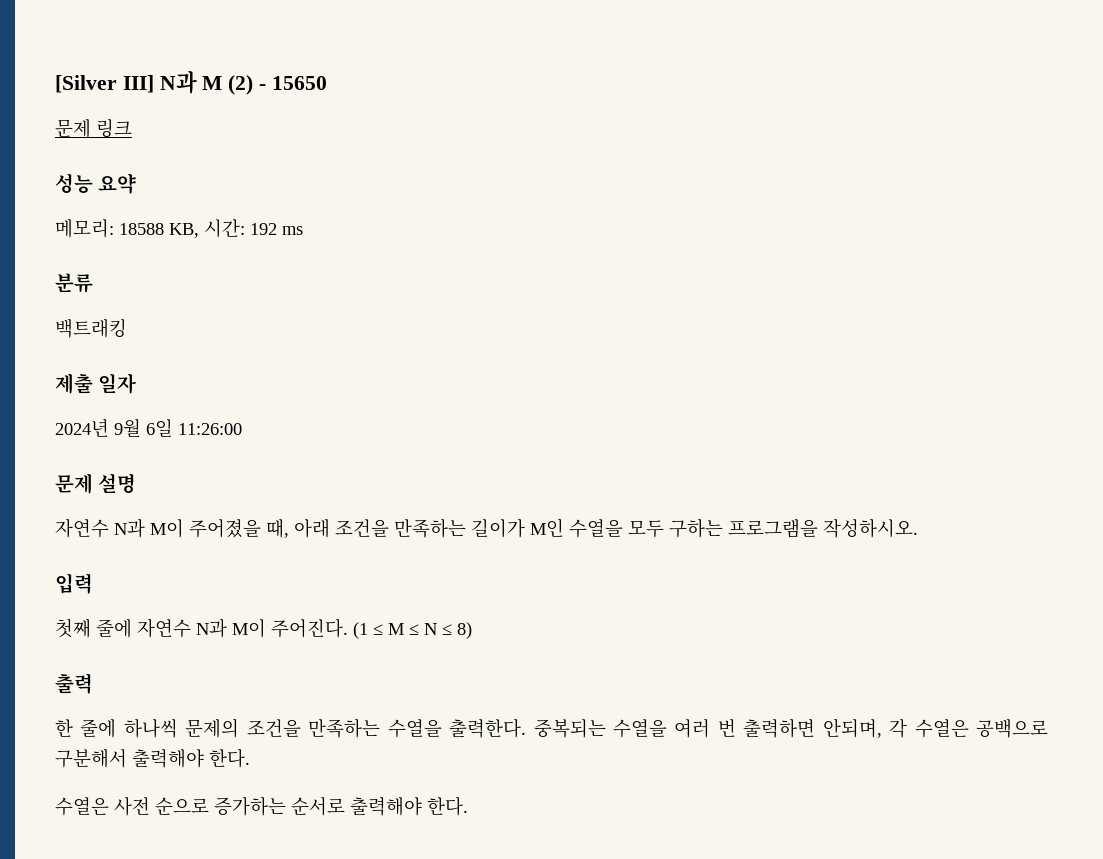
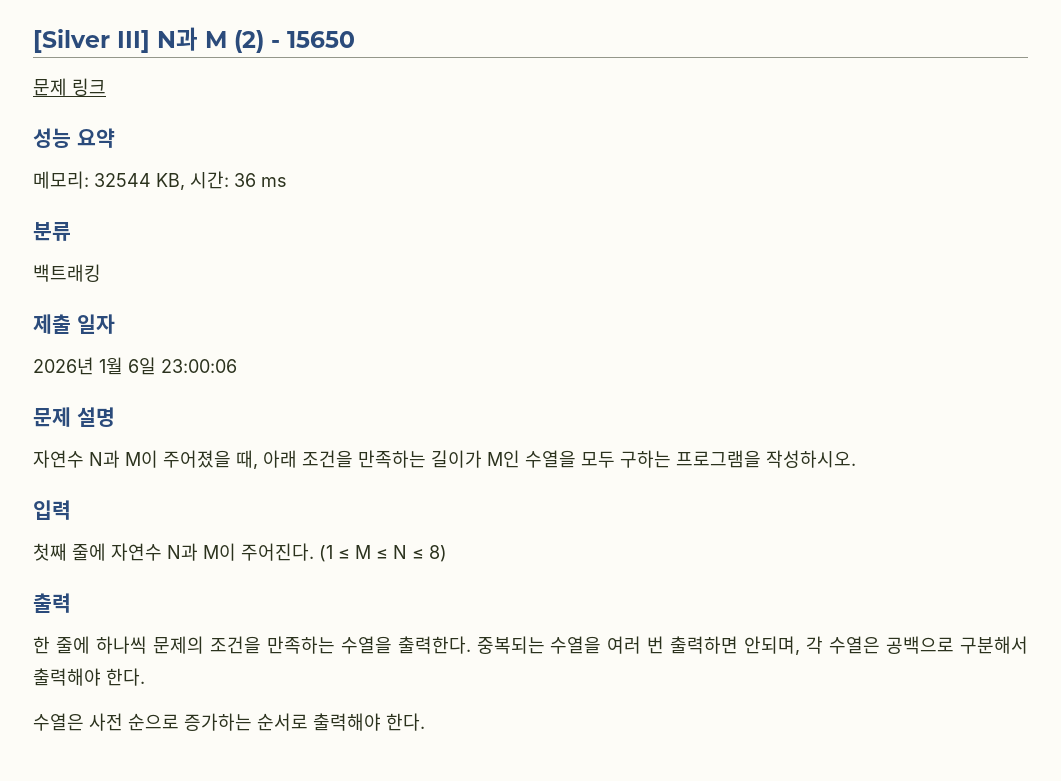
[119,223,164,235] 18588 -> [94,173,151,187] 32544
[250,223,277,235] 192 -> [234,173,256,187] 36
[55,418,242,437] 2024년 9월 6일 11:26:00 -> [33,357,237,375] 2026년 1월 6일 23:00:06

